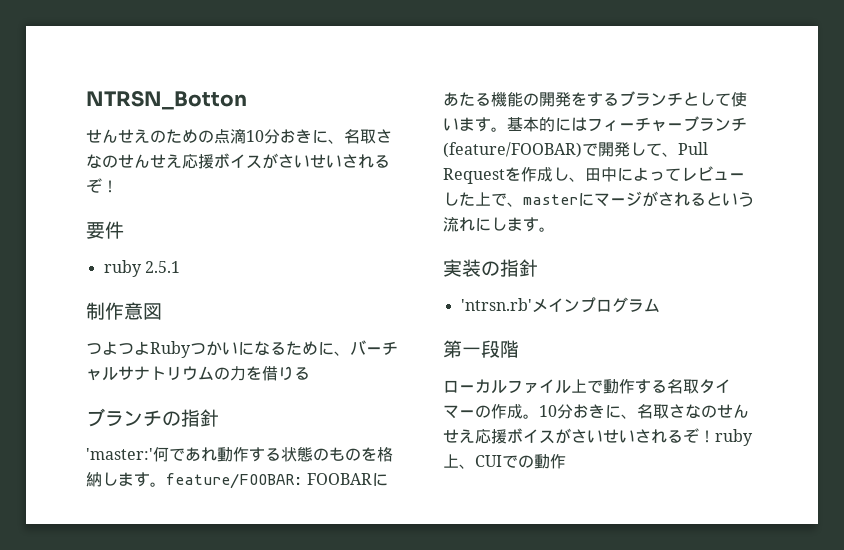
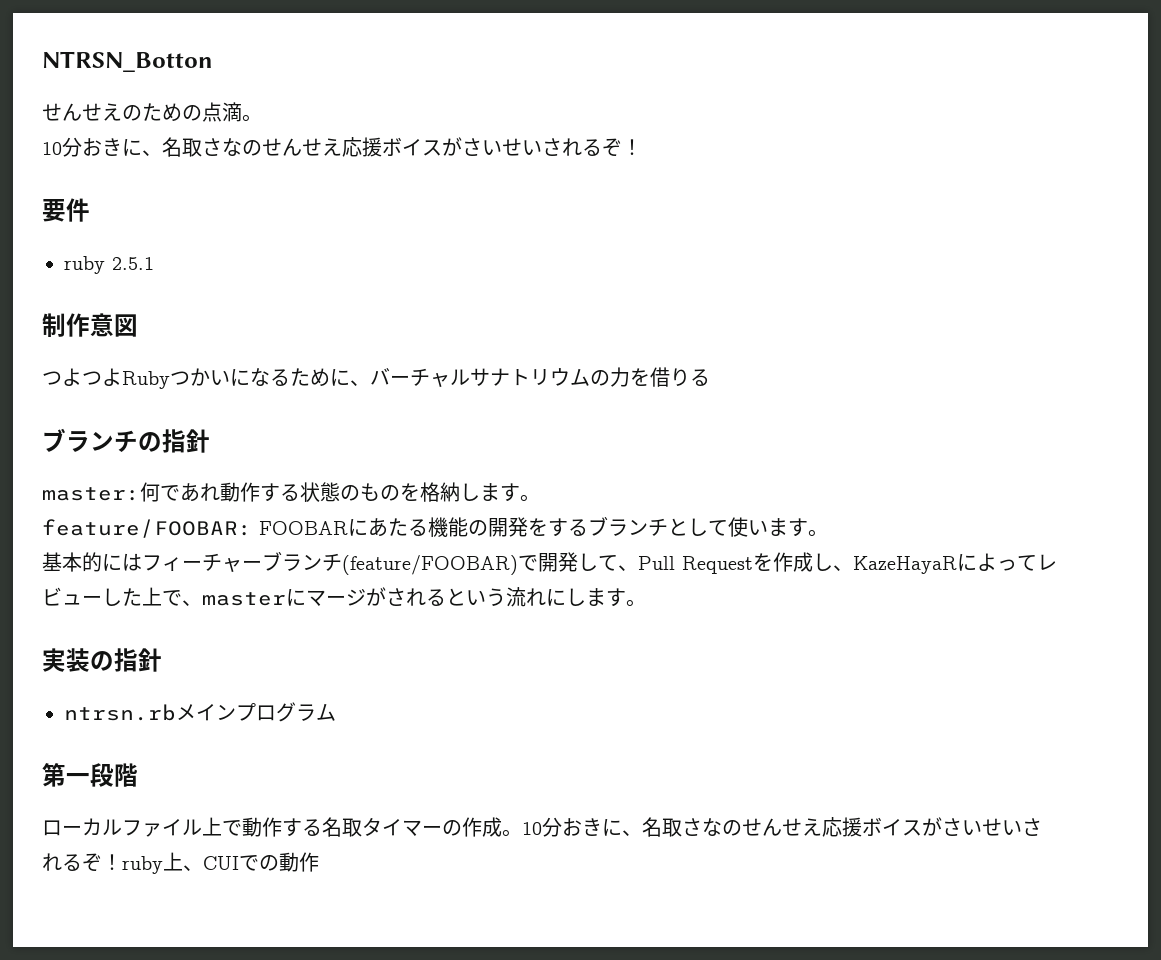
(246, 136) none -> [242,114,262,122] 。 //
[86,448,153,460] 'master:' -> [42,487,140,501] master:
(166, 484) none -> (540, 498) //
(507, 129) none -> (828, 533) //
[585,167,617,182] 田中 -> [853,556,957,574] KazeHayaR
[460,298,532,311] 'ntrsn.rb' -> [64,704,176,721] ntrsn.rb

